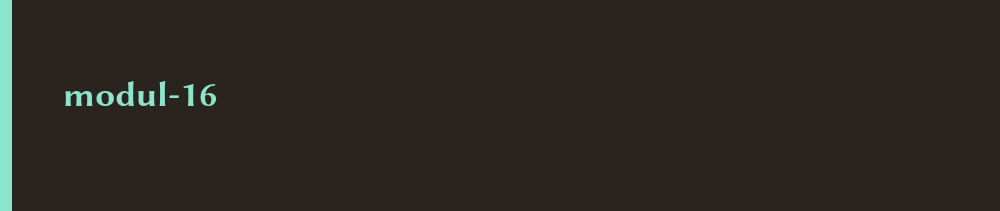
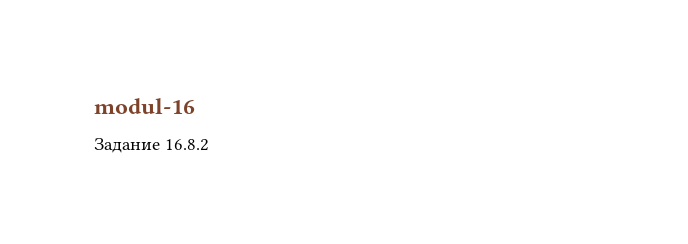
(218, 93) none -> [94,138,209,153] // Задание 16.8.2

